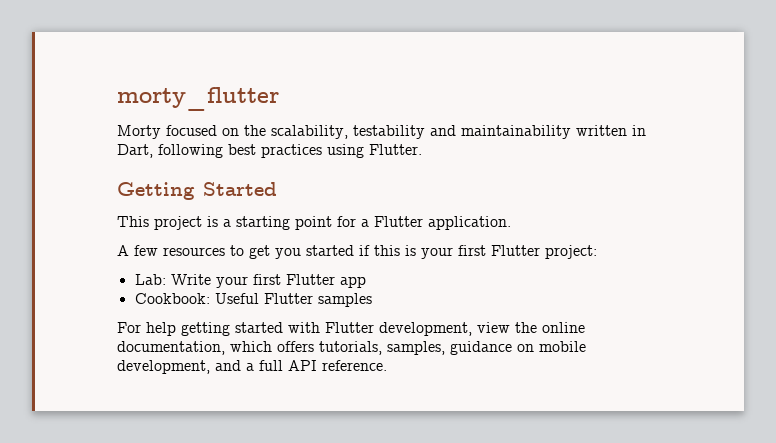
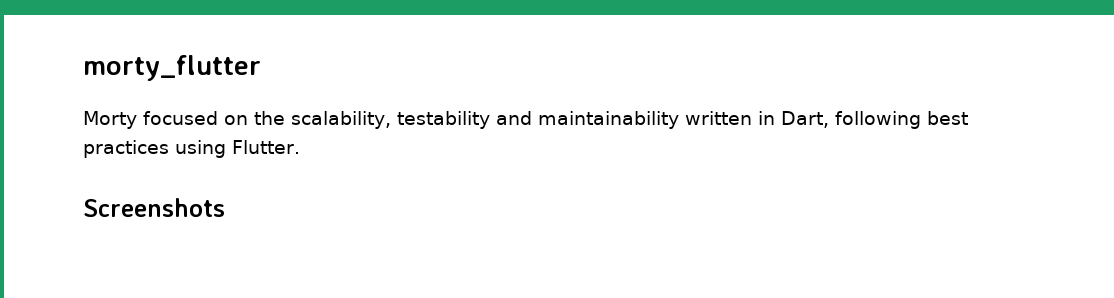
[117,182,277,200] [117,216,511,230] [117,245,597,259] [134,274,366,288] [134,293,372,307] [117,322,585,336] [117,341,586,355] [117,360,387,374] Getting Started // This project is a starting point for a Flutter application. // A few resources to get you started if this is your first Flutter project: // Lab: Write your first Flutter app // Cookbook: Useful Flutter samples // For help getting started with Flutter development, view the online documentation, which offers tutorials, samples, guidance on mobile development, and a full API reference. -> [83,198,225,217] Screenshots

